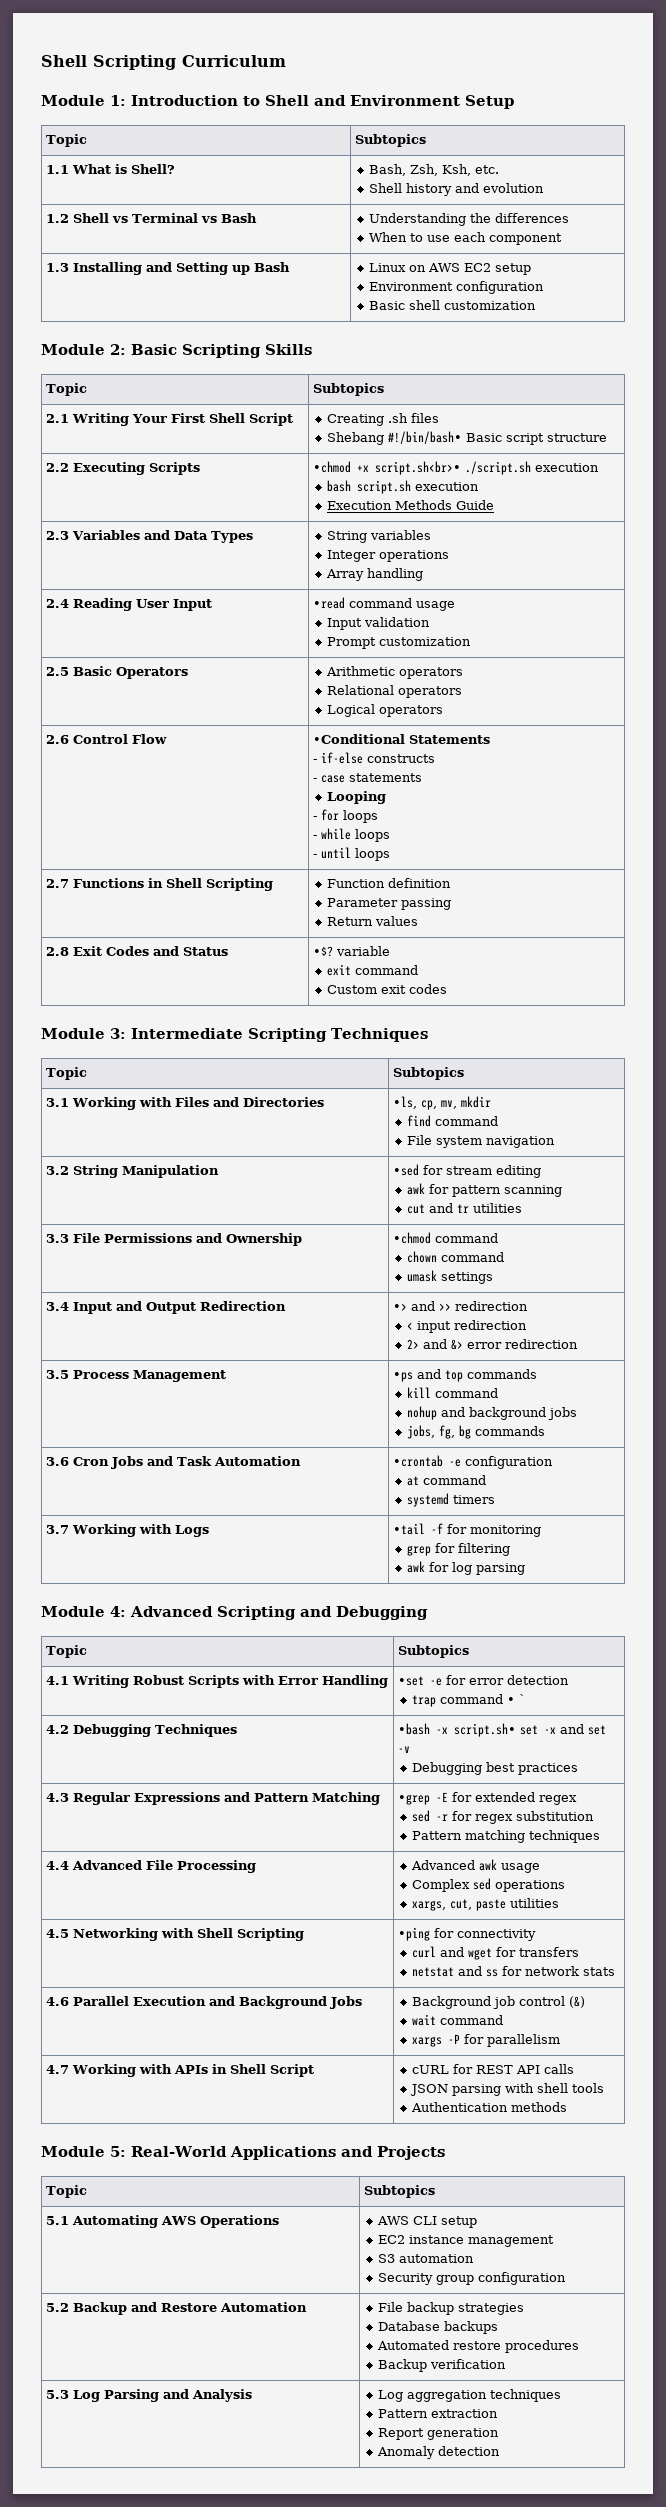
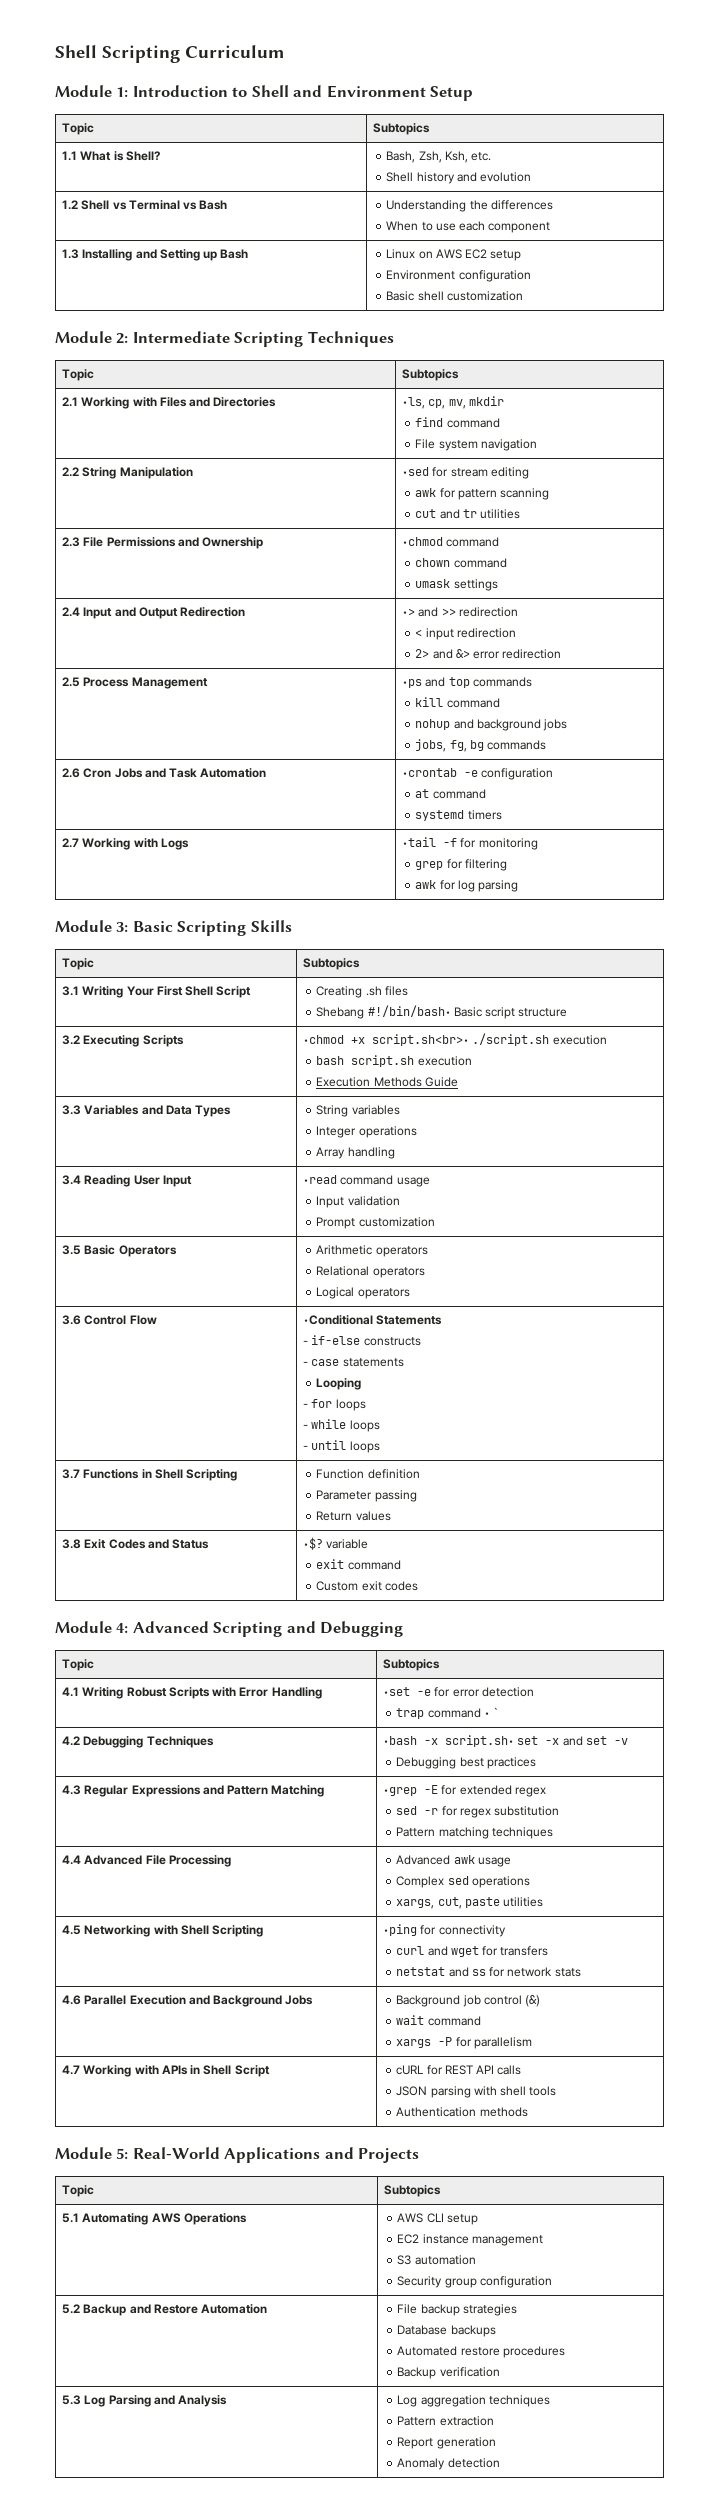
(126, 349) none -> [132,331,394,347] [62,369,95,381] [402,369,460,381] [62,397,277,409] [402,396,504,409] [415,417,500,428] [415,439,537,451] [62,467,193,479] [402,467,529,479] [415,488,550,500] [415,509,521,519] [62,537,264,549] [402,537,500,547] [415,558,507,568] [415,579,498,591] [62,607,246,619] [402,607,518,617] [415,628,516,640] [415,649,562,659] [62,677,208,689] [402,677,532,688] [415,697,500,708] [415,719,568,731] [415,739,547,752] [62,768,267,778] [402,768,554,780] [415,789,486,799] [415,810,502,821] [62,838,189,850] [402,837,538,850] [415,859,507,871] [415,880,519,892] [55,920,129,932] Intermediate Scripting Techniques // Topic | Subtopics // 2.1 Working with Files and Directories | •ls, cp, mv, mkdir // find command // File system navigation // 2.2 String Manipulation | •sed for stream editing // awk for pattern scanning // cut and tr utilities // 2.3 File Permissions and Ownership | •chmod command // chown command // umask settings // 2.4 Input and Output Redirection | •> and >> redirection // < input redirection // 2> and &> error redirection // 2.5 Process Management | •ps and top commands // kill command // nohup and background jobs // jobs, fg, bg commands // 2.6 Cron Jobs and Task Automation | •crontab -e configuration // at command // systemd timers // 2.7 Working with Logs | •tail -f for monitoring // grep for filtering // awk for log parsing // Module 3:
[46,414,70,423] 2.1 -> [62,986,80,996] 3.1
[46,463,70,472] 2.2 -> [62,1035,81,1045] 3.2
[46,531,70,540] 2.3 -> [62,1105,82,1115] 3.3
[46,599,70,608] 2.4 -> [62,1175,82,1185] 3.4
[46,667,70,676] 2.5 -> [62,1245,82,1255] 3.5
[46,735,70,744] 2.6 -> [62,1315,82,1325] 3.6
[46,879,70,888] 2.7 -> [62,1469,81,1479] 3.7
[46,947,70,956] 2.8 -> [62,1539,82,1549] 3.8
[41,1028,428,1042] [46,1067,88,1080] [393,1067,465,1080] [46,1097,325,1110] [393,1096,492,1110] [407,1115,499,1127] [407,1135,556,1148] [46,1165,220,1178] [393,1164,542,1178] [407,1183,563,1197] [407,1203,523,1214] [46,1233,303,1246] [393,1232,499,1244] [407,1251,505,1263] [407,1270,494,1284] [46,1301,287,1314] [393,1301,529,1311] [407,1320,528,1333] [407,1339,579,1350] [46,1370,227,1382] [393,1369,538,1382] [407,1387,499,1398] [407,1406,578,1420] [407,1425,546,1439] [46,1456,302,1469] [393,1455,554,1469] [407,1475,487,1486] [407,1493,496,1507] [46,1524,210,1537] [393,1523,542,1537] [407,1543,511,1556] [407,1561,526,1575] // Module 3: Intermediate Scripting Techniques // Topic | Subtopics // 3.1 Working with Files and Directories | •ls, cp, mv, mkdir // find command // File system navigation // 3.2 String Manipulation | •sed for stream editing // awk for pattern scanning // cut and tr utilities // 3.3 File Permissions and Ownership | •chmod command // chown command // umask settings // 3.4 Input and Output Redirection | •> and >> redirection // < input redirection // 2> and &> error redirection // 3.5 Process Management | •ps and top commands // kill command // nohup and background jobs // jobs, fg, bg commands // 3.6 Cron Jobs and Task Automation | •crontab -e configuration // at command // systemd timers // 3.7 Working with Logs | •tail -f for monitoring // grep for filtering // awk for log parsing -> (418, 1586) none

